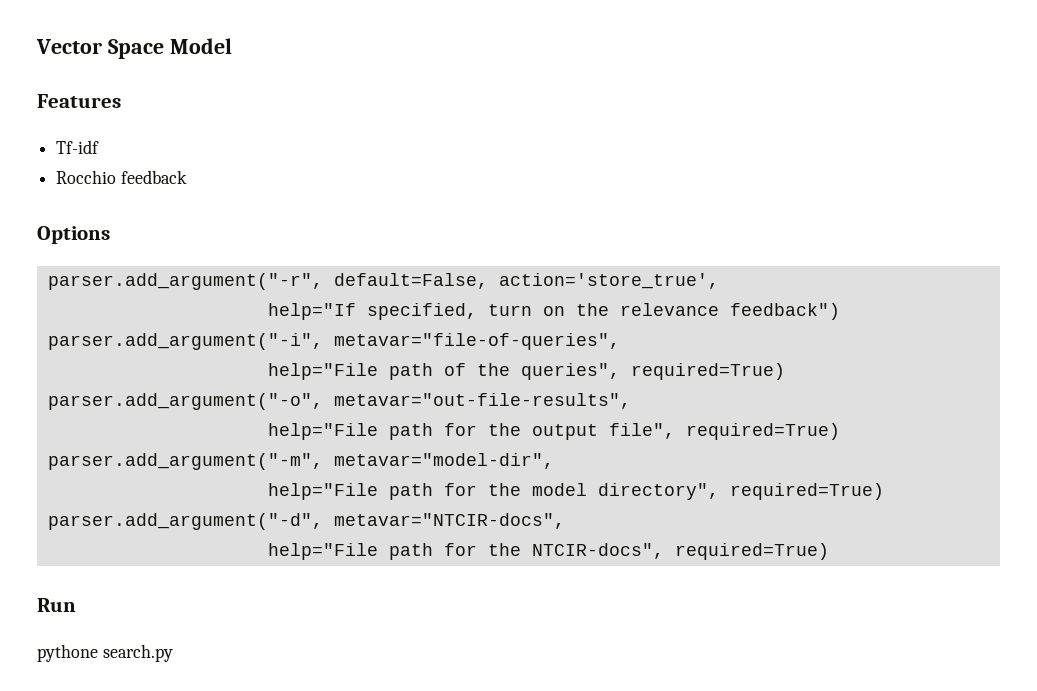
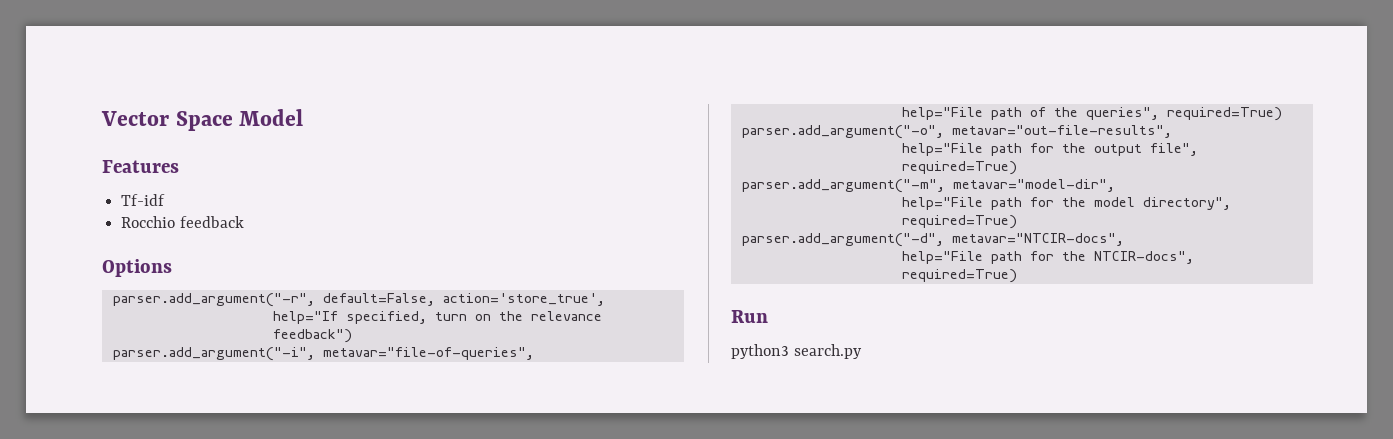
[37,644,98,662] pythone -> [731,344,789,359] python3

